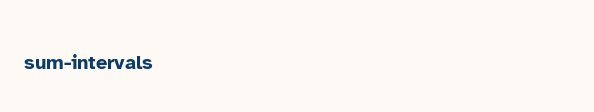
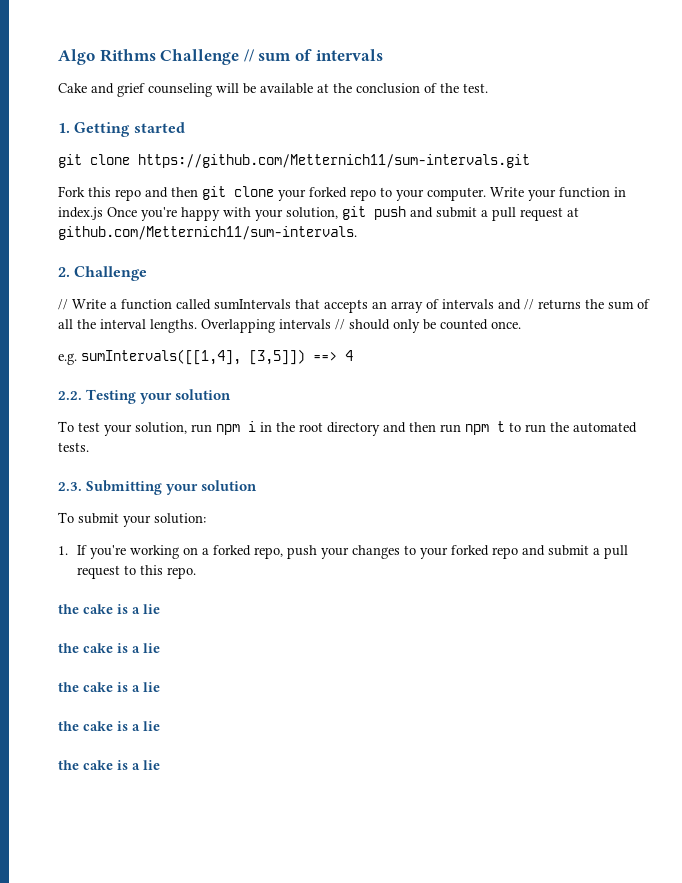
[24,54,153,69] sum-intervals -> [58,49,383,65] [58,83,488,97] [58,122,185,137] [58,154,530,168] [58,186,626,201] [58,206,579,221] [58,226,357,240] [58,266,148,281] [58,299,650,313] [58,319,521,333] [58,349,353,365] [58,389,232,404] [58,421,637,436] [58,442,89,452] [58,480,258,495] [58,512,206,527] [58,545,628,559] [76,565,196,579] [58,604,160,614] [58,643,160,653] [58,682,160,692] [58,721,160,731] [58,760,160,770] Algo Rithms Challenge // sum of intervals // Cake and grief counseling will be available at the conclusion of the test. // 1. Getting started // git clone https://github.com/Metternich11/sum-intervals.git // Fork this repo and then git clone your forked repo to your computer. Write your function in index.js Once you're happy with your solution, git push and submit a pull request at github.com/Metternich11/sum-intervals. // 2. Challenge // // Write a function called sumIntervals that accepts an array of intervals and // returns the sum of all the interval lengths. Overlapping intervals // should only be counted once. // e.g. sumIntervals([[1,4], [3,5]]) ==> 4 // 2.2. Testing your solution // To test your solution, run npm i in the root directory and then run npm t to run the automated tests. // 2.3. Submitting your solution // To submit your solution: // 1. If you're working on a forked repo, push your changes to your forked repo and submit a pull request to this repo. // the cake is a lie // the cake is a lie // the cake is a lie // the cake is a lie // the cake is a lie

